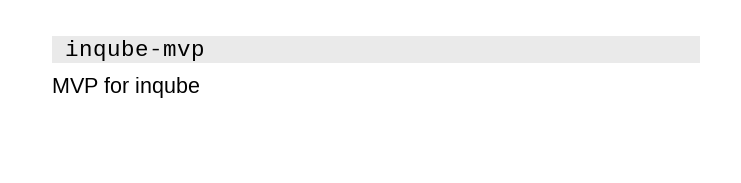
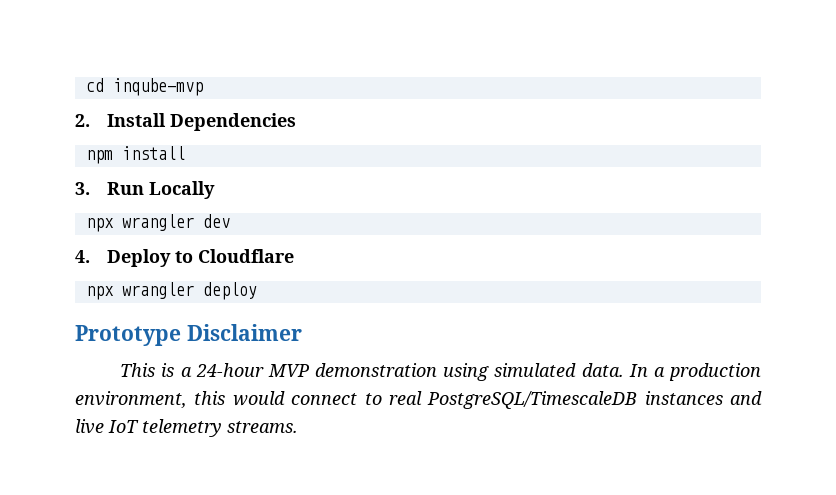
(64, 50) none -> [85,78,104,92] cd
[52,77,200,98] MVP for inqube -> [75,113,297,131] [85,146,185,164] [75,181,216,199] [85,214,230,232] [75,249,295,267] [85,282,257,300] [75,324,302,346] [120,363,762,381] [75,391,762,409] [75,419,298,437] 2. Install Dependencies // npm install // 3. Run Locally // npx wrangler dev // 4. Deploy to Cloudflare // npx wrangler deploy // Prototype Disclaimer // This is a 24-hour MVP demonstration using simulated data. In a production environment, this would connect to real PostgreSQL/TimescaleDB instances and live IoT telemetry streams.

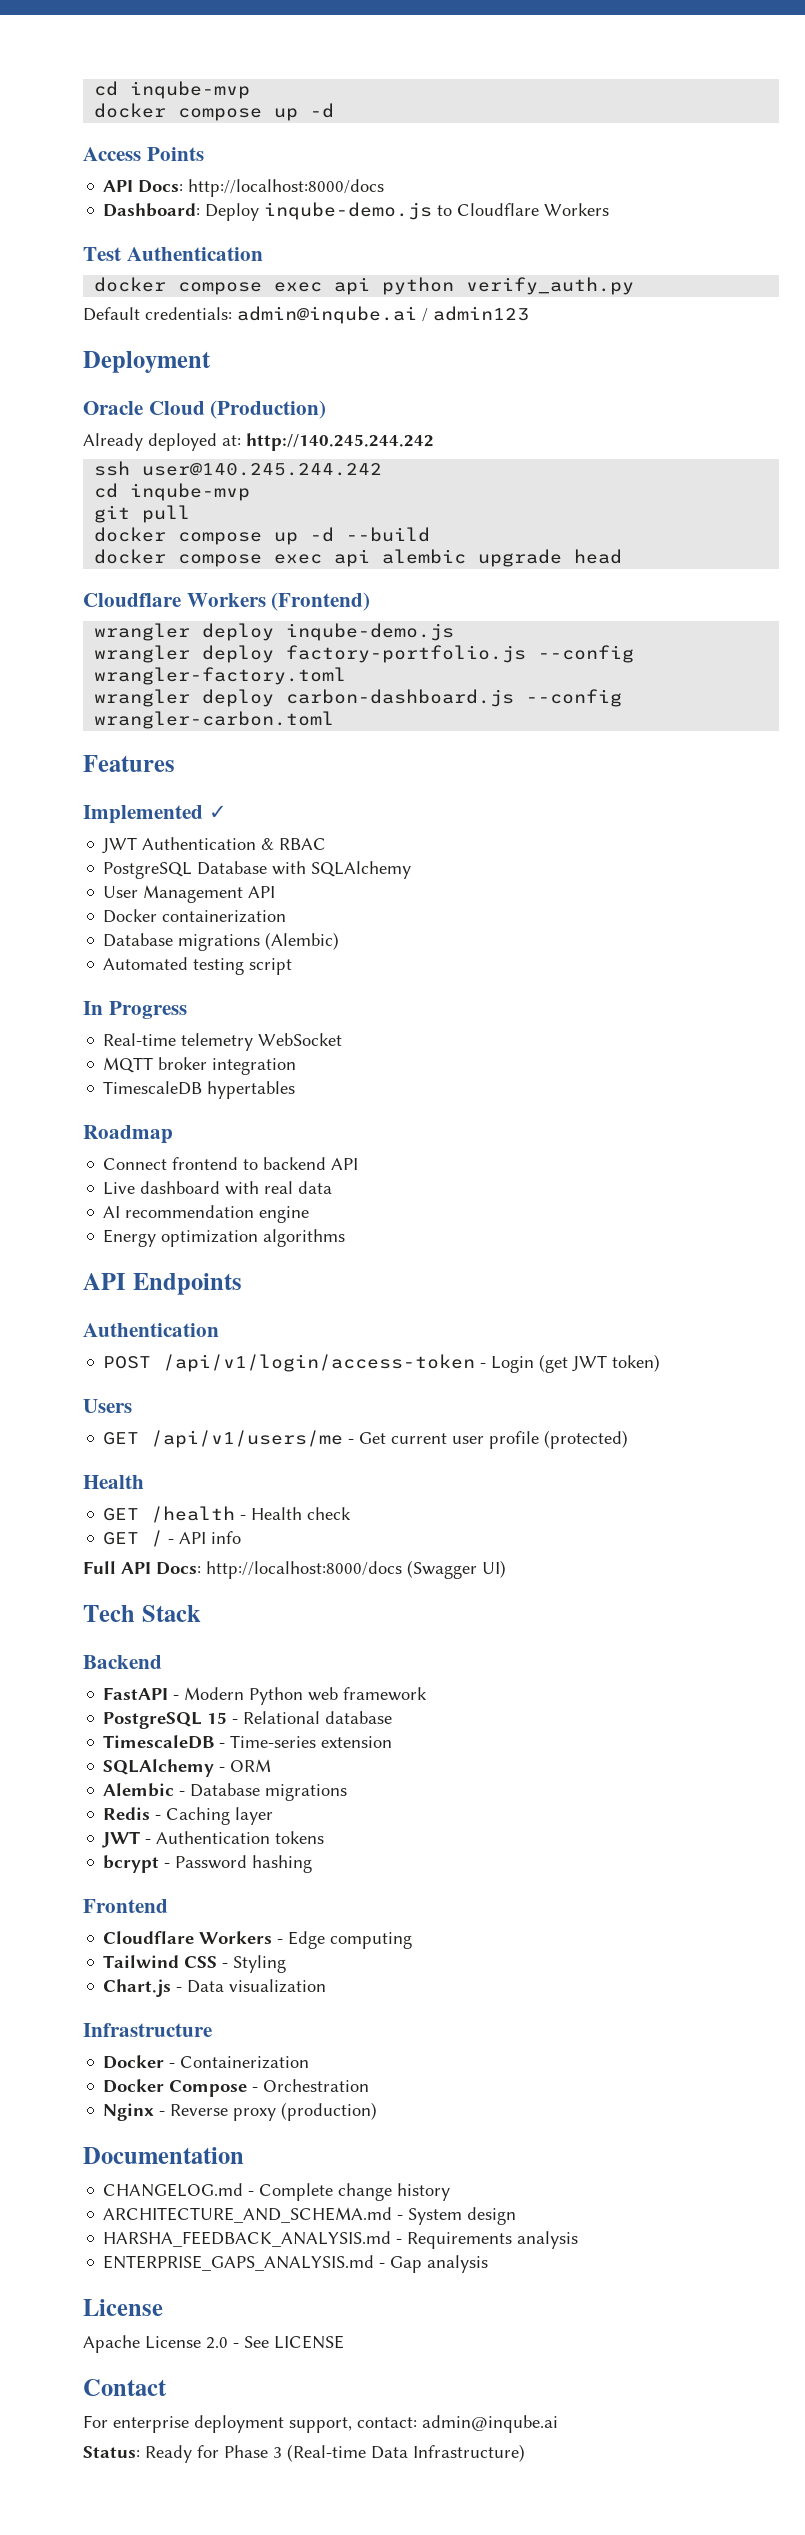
[85,78,203,96] [75,113,297,131] [85,146,185,164] [75,181,216,199] [85,214,230,232] [75,249,295,267] [85,282,257,300] [75,324,302,346] [120,363,762,381] [75,391,762,409] [75,419,298,437] cd inqube-mvp // 2. Install Dependencies // npm install // 3. Run Locally // npx wrangler dev // 4. Deploy to Cloudflare // npx wrangler deploy // Prototype Disclaimer // This is a 24-hour MVP demonstration using simulated data. In a production environment, this would connect to real PostgreSQL/TimescaleDB instances and live IoT telemetry streams. -> [94,81,251,99] [94,103,335,121] [83,147,204,161] [103,179,385,197] [103,202,610,221] [83,247,263,261] [94,277,635,295] [83,306,529,324] [83,351,211,373] [83,400,327,419] [83,433,434,451] [94,461,383,476] [94,483,251,501] [94,505,191,523] [94,527,431,545] [94,549,623,567] [83,592,371,611] [94,623,455,641] [94,645,635,663] [94,667,347,685] [94,689,623,707] [94,711,335,729] [83,755,175,772] [83,805,227,824] [102,837,327,854] [103,861,412,879] [103,885,276,903] [103,909,287,923] [103,932,340,951] [103,957,293,975] [83,1001,187,1019] [103,1033,343,1051] [103,1057,297,1075] [103,1081,296,1099] [83,1125,173,1144] [103,1157,359,1170] [103,1181,333,1195] [103,1205,310,1223] [103,1229,346,1247] [83,1273,242,1295] [83,1323,219,1337] [103,1354,661,1373] [83,1399,132,1413] [103,1430,629,1449] [83,1475,144,1489] [103,1506,352,1523] [103,1530,242,1547] [83,1560,506,1579] [83,1605,201,1622] [83,1655,162,1669] [103,1687,428,1705] [103,1711,393,1729] [103,1735,393,1749] [103,1759,272,1777] [103,1783,348,1801] [103,1807,274,1825] [102,1831,325,1848] [103,1855,313,1873] [83,1899,168,1913] [103,1931,413,1949] [103,1955,287,1973] [103,1979,327,1997] [83,2023,212,2037] [103,2055,310,2069] [103,2079,370,2097] [103,2102,378,2121] [83,2147,244,2164] [103,2183,451,2201] [103,2207,517,2225] [103,2231,579,2249] [103,2255,489,2273] [83,2299,163,2316] [83,2335,344,2353] [83,2379,167,2396] [83,2415,558,2433] [83,2444,525,2463] cd inqube-mvp // docker compose up -d // Access Points // API Docs: http://localhost:8000/docs // Dashboard: Deploy inqube-demo.js to Cloudflare Workers // Test Authentication // docker compose exec api python verify_auth.py // Default credentials: admin@inqube.ai / admin123 // Deployment // Oracle Cloud (Production) // Already deployed at: http://140.245.244.242 // ssh user@140.245.244.242 // cd inqube-mvp // git pull // docker compose up -d --build // docker compose exec api alembic upgrade head // Cloudflare Workers (Frontend) // wrangler deploy inqube-demo.js // wrangler deploy factory-portfolio.js --config wrangler-factory.toml // wrangler deploy carbon-dashboard.js --config wrangler-carbon.toml // Features // Implemented ✓ // JWT Authentication & RBAC // PostgreSQL Database with SQLAlchemy // User Management API // Docker containerization // Database migrations (Alembic) // Automated testing script // In Progress // Real-time telemetry WebSocket // MQTT broker integration // TimescaleDB hypertables // Roadmap // Connect frontend to backend API // Live dashboard with real data // AI recommendation engine // Energy optimization algorithms // API Endpoints // Authentication // POST /api/v1/login/access-token - Login (get JWT token) // Users // GET /api/v1/users/me - Get current user profile (protected) // Health // GET /health - Health check // GET / - API info // Full API Docs: http://localhost:8000/docs (Swagger UI) // Tech Stack // Backend // FastAPI - Modern Python web framework // PostgreSQL 15 - Relational database // TimescaleDB - Time-series extension // SQLAlchemy - ORM // Alembic - Database migrations // Redis - Caching layer // JWT - Authentication tokens // bcrypt - Password hashing // Frontend // Cloudflare Workers - Edge computing // Tailwind CSS - Styling // Chart.js - Data visualization // Infrastructure // Docker - Containerization // Docker Compose - Orchestration // Nginx - Reverse proxy (production) // Documentation // CHANGELOG.md - Complete change history // ARCHITECTURE_AND_SCHEMA.md - System design // HARSHA_FEEDBACK_ANALYSIS.md - Requirements analysis // ENTERPRISE_GAPS_ANALYSIS.md - Gap analysis // License // Apache License 2.0 - See LICENSE // Contact // For enterprise deployment support, contact: admin@inqube.ai // Status: Ready for Phase 3 (Real-time Data Infrastructure)

